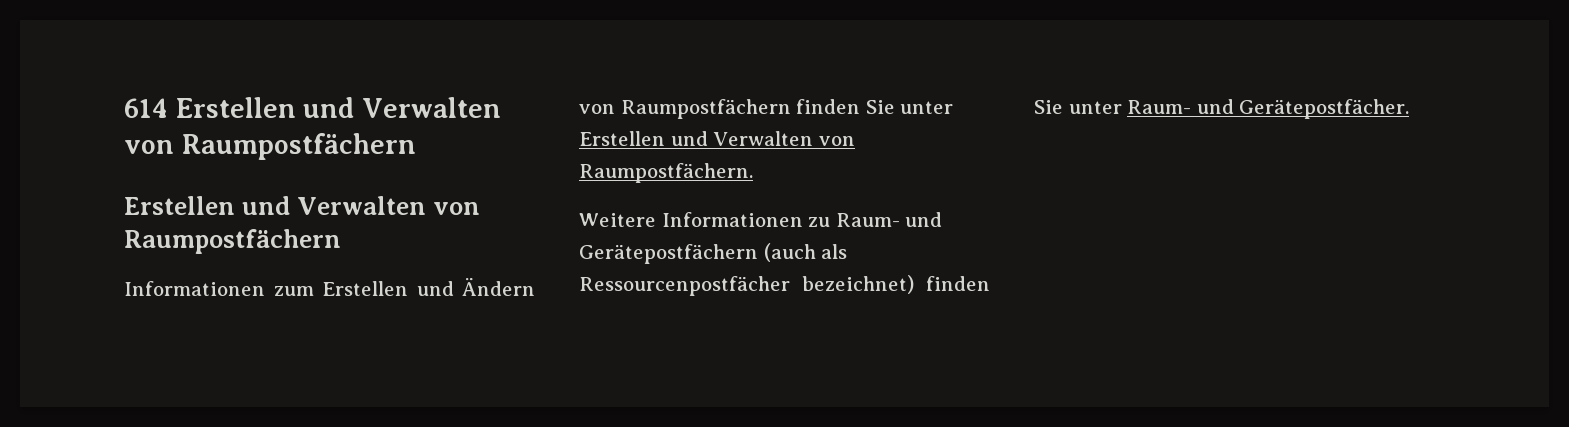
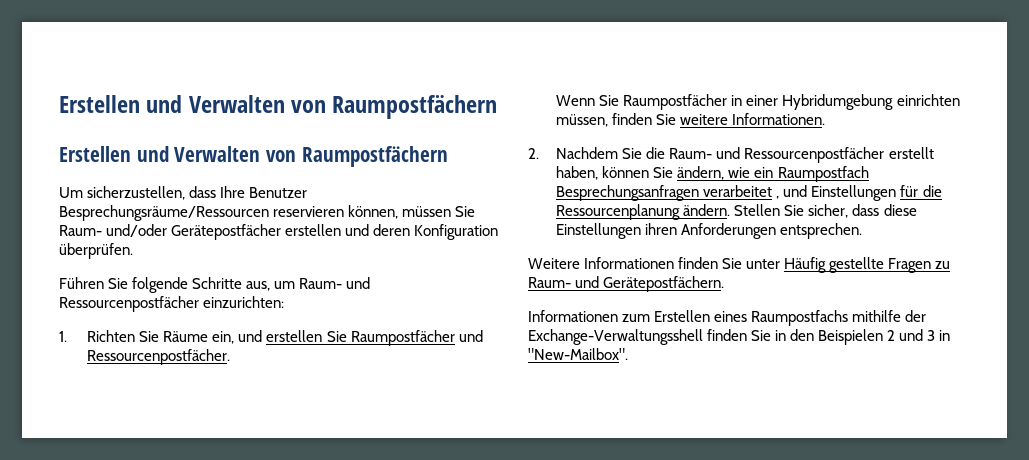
[124,98,168,118] 614 -> (59, 104) none
[124,277,535,296] [579,99,954,119] [579,131,855,146] [579,163,753,183] [579,212,943,227] [579,243,848,264] [579,275,990,296] [1034,99,1410,119] Informationen zum Erstellen und Ändern von Raumpostfächern finden Sie unter Erstellen und Verwalten von Raumpostfächern. // Weitere Informationen zu Raum- und Gerätepostfächern (auch als Ressourcenpostfächer bezeichnet) finden Sie unter Raum- und Gerätepostfächer. -> [59,186,308,200] [59,205,476,221] [59,224,499,240] [59,243,133,259] [59,277,371,293] [59,296,285,312] [59,330,483,346] [87,349,231,365] [556,94,960,110] [556,113,826,127] [528,147,934,163] [556,166,869,182] [556,185,942,201] [556,204,917,220] [556,223,863,239] [528,257,951,273] [528,276,725,292] [528,310,927,326] [528,329,951,345] [528,348,628,360] Um sicherzustellen, dass Ihre Benutzer Besprechungsräume/Ressourcen reservieren können, müssen Sie Raum- und/oder Gerätepostfächer erstellen und deren Konfiguration überprüfen. // Führen Sie folgende Schritte aus, um Raum- und Ressourcenpostfächer einzurichten: // 1. Richten Sie Räume ein, und erstellen Sie Raumpostfächer und Ressourcenpostfächer. // Wenn Sie Raumpostfächer in einer Hybridumgebung einrichten müssen, finden Sie weitere Informationen. // 2. Nachdem Sie die Raum- und Ressourcenpostfächer erstellt haben, können Sie ändern, wie ein Raumpostfach Besprechungsanfragen verarbeitet , und Einstellungen für die Ressourcenplanung ändern. Stellen Sie sicher, dass diese Einstellungen ihren Anforderungen entsprechen. // Weitere Informationen finden Sie unter Häufig gestellte Fragen zu Raum- und Gerätepostfächern. // Informationen zum Erstellen eines Raumpostfachs mithilfe der Exchange-Verwaltungsshell finden Sie in den Beispielen 2 und 3 in "New-Mailbox".

